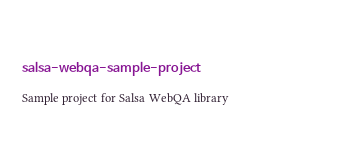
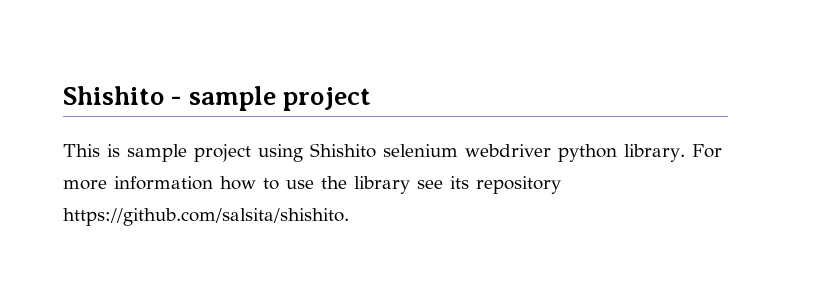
[22,61,201,76] [22,93,229,105] salsa-webqa-sample-project // Sample project for Salsa WebQA library -> [63,86,372,111] [63,143,722,162] [63,176,561,194] [63,208,349,226] Shishito - sample project // This is sample project using Shishito selenium webdriver python library. For more information how to use the library see its repository https://github.com/salsita/shishito.

